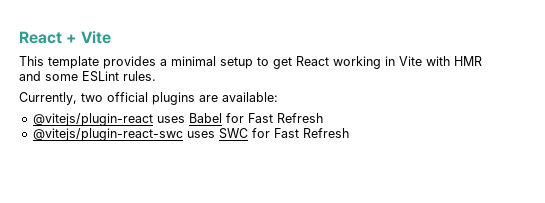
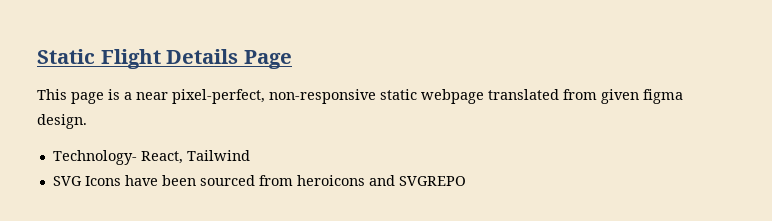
[19,31,111,44] [19,56,482,69] [19,71,156,82] [19,92,278,105] [32,113,323,126] [32,128,349,141] React + Vite // This template provides a minimal setup to get React working in Vite with HMR and some ESLint rules. // Currently, two official plugins are available: // @vitejs/plugin-react uses Babel for Fast Refresh // @vitejs/plugin-react-swc uses SWC for Fast Refresh -> [37,49,292,69] [37,89,683,104] [37,114,87,129] [52,150,250,165] [52,175,466,186] Static Flight Details Page // This page is a near pixel-perfect, non-responsive static webpage translated from given figma design. // Technology- React, Tailwind // SVG Icons have been sourced from heroicons and SVGREPO

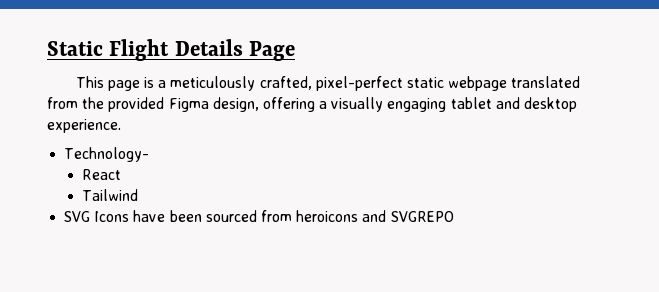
[136,89,376,104] near pixel-perfect, non-responsive -> [170,76,403,91] meticulously crafted, pixel-perfect
[601,89,683,104] [37,114,87,129] given figma design. -> [82,97,578,112] [47,119,121,133] the provided Figma design, offering a visually engaging tablet and desktop experience.
[140,151,183,164] React, -> [81,169,121,180] // React //

